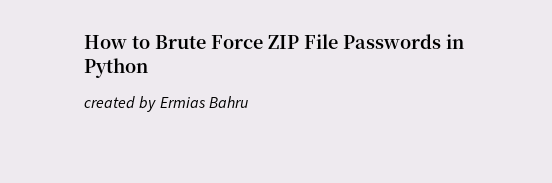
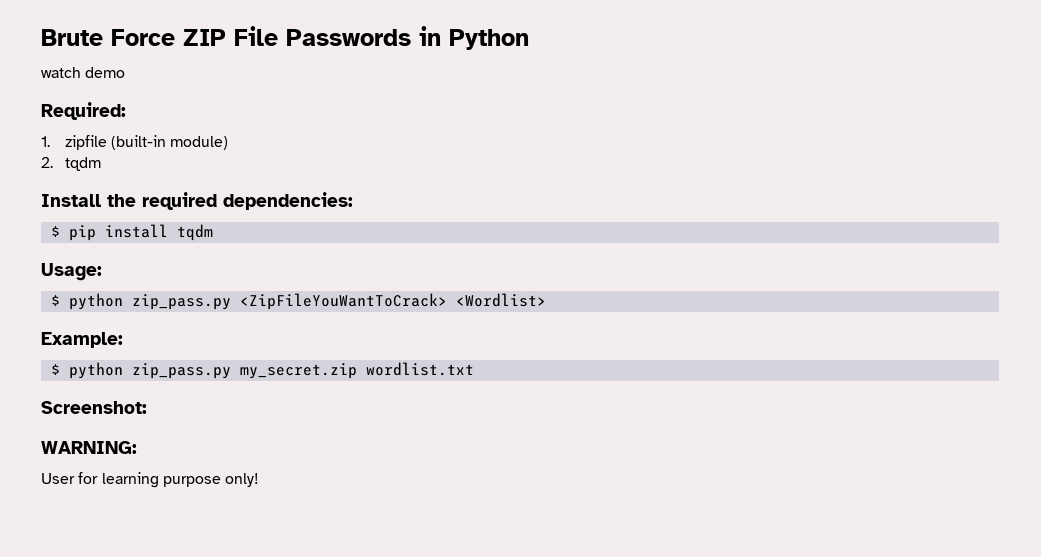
[84,35,150,49] How to -> (41, 37) none
[84,96,248,112] created by Ermias Bahru -> [41,67,126,78] [41,102,126,120] [41,135,229,150] [41,157,101,171] [41,192,353,210] [50,224,213,241] [41,263,102,281] [50,293,546,310] [41,332,123,348] [50,362,474,379] [41,401,147,414] [41,441,137,454] [41,472,260,488] watch demo // Required: // 1. zipfile (built-in module) // 2. tqdm // Install the required dependencies: // $ pip install tqdm // Usage: // $ python zip_pass.py <ZipFileYouWantToCrack> <Wordlist> // Example: // $ python zip_pass.py my_secret.zip wordlist.txt // Screenshot: // WARNING: // User for learning purpose only!

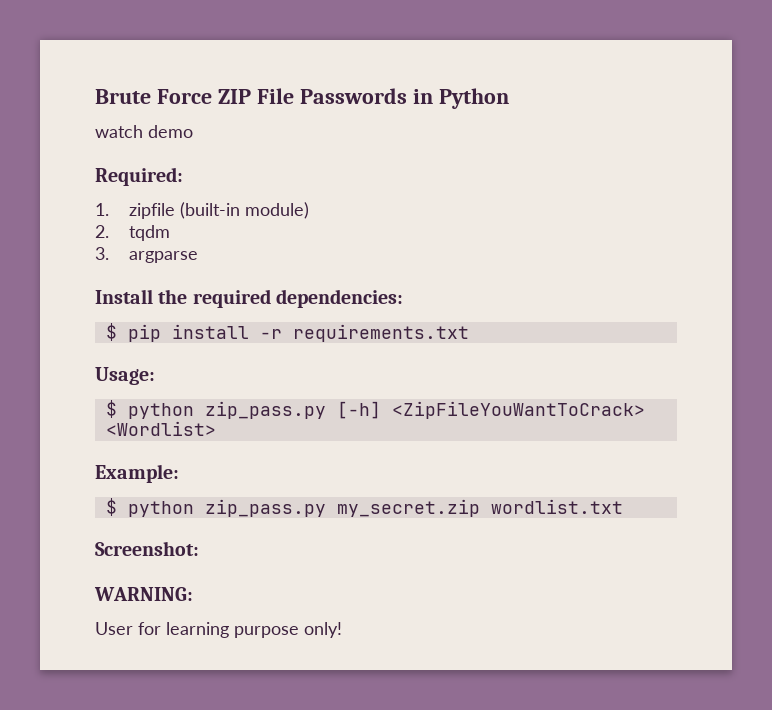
(101, 164) none -> [95,247,198,263] // 3. argparse
[176,224,213,241] tqdm -> [259,324,469,342] -r requirements.txt
(231, 302) none -> [336,401,381,419] [-h]

